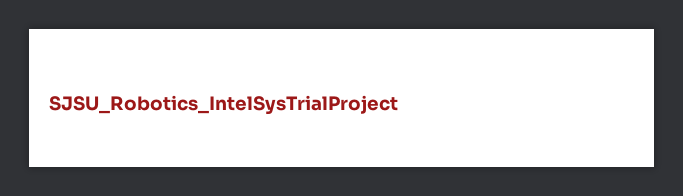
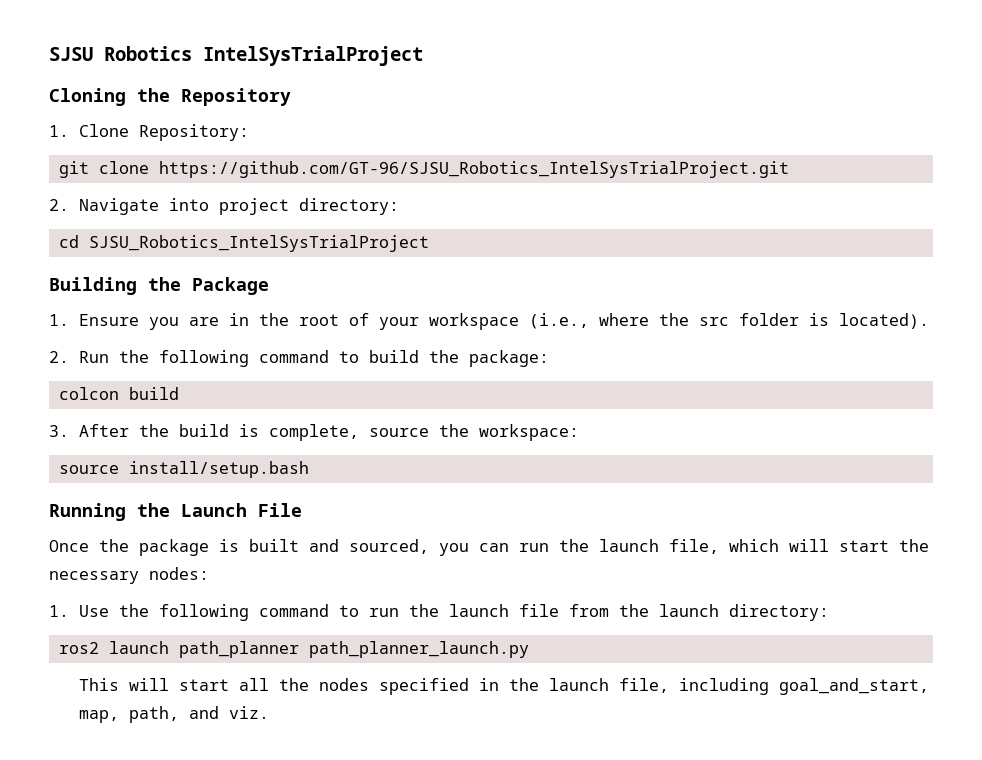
[49,95,398,115] SJSU_Robotics_IntelSysTrialProject -> [49,46,423,66] [49,88,291,106] [49,124,249,141] [58,161,789,178] [49,198,399,215] [58,235,429,252] [49,277,269,295] [49,313,929,330] [49,350,549,367] [58,387,179,400] [49,424,579,441] [58,461,309,478] [49,503,302,521] [49,539,929,556] [49,567,209,584] [49,604,829,621] [58,641,529,658] [78,678,929,695] [78,706,269,723] SJSU Robotics IntelSysTrialProject // Cloning the Repository // 1. Clone Repository: // git clone https://github.com/GT-96/SJSU_Robotics_IntelSysTrialProject.git // 2. Navigate into project directory: // cd SJSU_Robotics_IntelSysTrialProject // Building the Package // 1. Ensure you are in the root of your workspace (i.e., where the src folder is located). // 2. Run the following command to build the package: // colcon build // 3. After the build is complete, source the workspace: // source install/setup.bash // Running the Launch File // Once the package is built and sourced, you can run the launch file, which will start the necessary nodes: // 1. Use the following command to run the launch file from the launch directory: // ros2 launch path_planner path_planner_launch.py // This will start all the nodes specified in the launch file, including goal_and_start, map, path, and viz.

